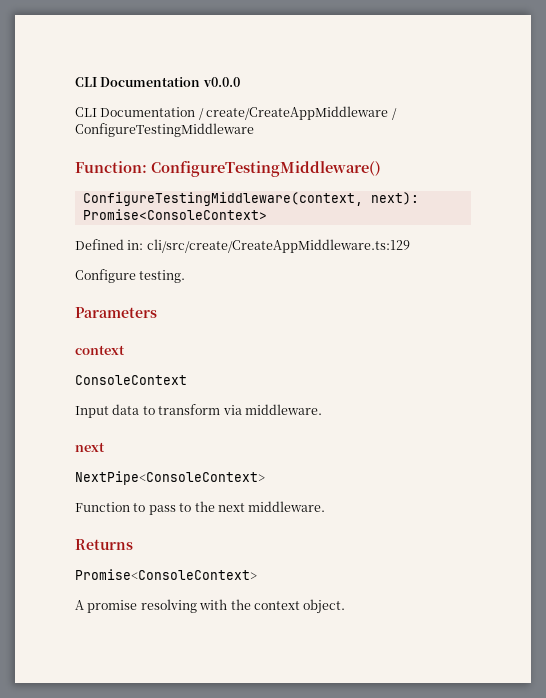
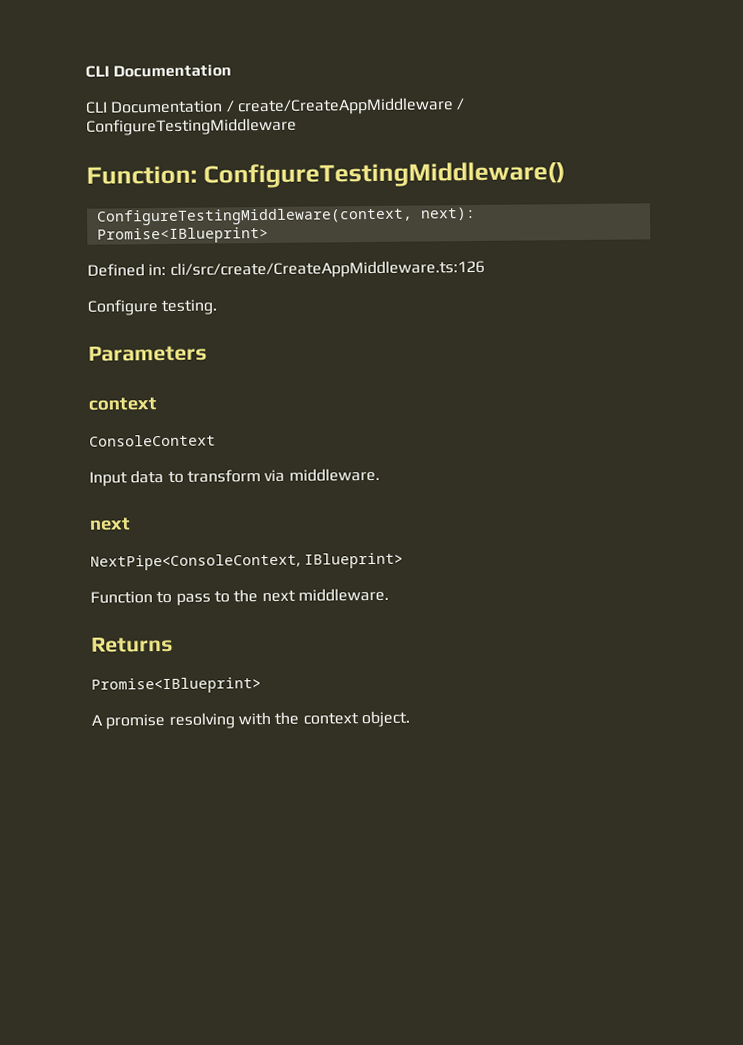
[75,77,240,87] CLI Documentation v0.0.0 -> [85,64,233,78] CLI Documentation
[82,209,267,220] Promise<ConsoleContext> -> [96,226,269,244] Promise<IBlueprint>
[146,239,410,253] cli/src/create/CreateAppMiddleware.ts:129 -> [169,259,485,279] cli/src/create/CreateAppMiddleware.ts:126
[75,471,265,485] NextPipe<ConsoleContext> -> [90,552,404,571] NextPipe<ConsoleContext, IBlueprint>
[75,569,257,580] Promise<ConsoleContext> -> [91,677,261,694] Promise<IBlueprint>

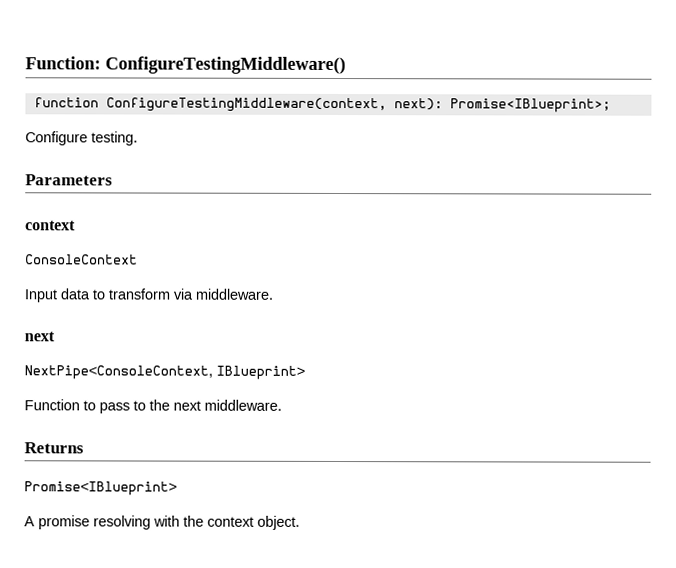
[85,64,233,78] [85,97,466,116] [86,117,297,136] CLI Documentation // CLI Documentation / create/CreateAppMiddleware / ConfigureTestingMiddleware // -> (25, 63) none
(566, 175) none -> [33,97,99,108] function
[96,226,269,244] [87,259,485,279] Promise<IBlueprint> // Defined in: cli/src/create/CreateAppMiddleware.ts:126 -> [449,98,611,113] Promise<IBlueprint>;

